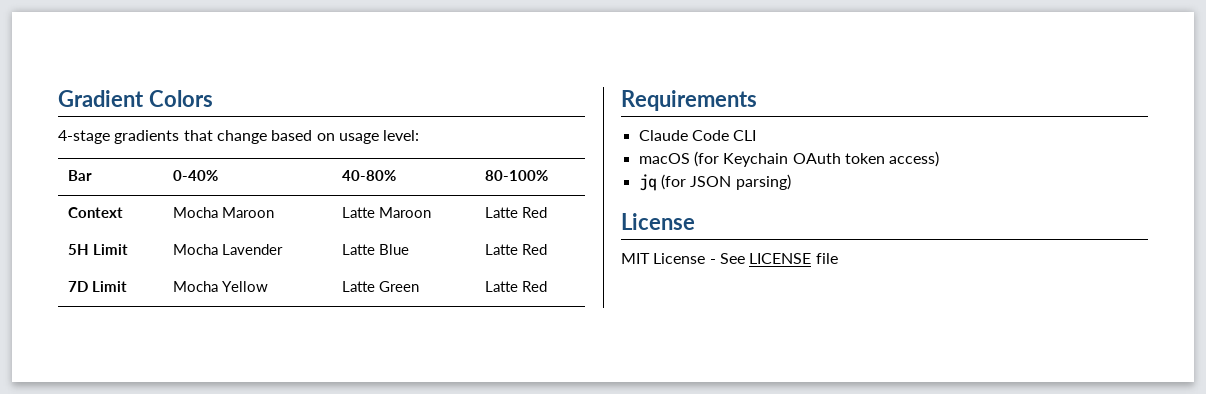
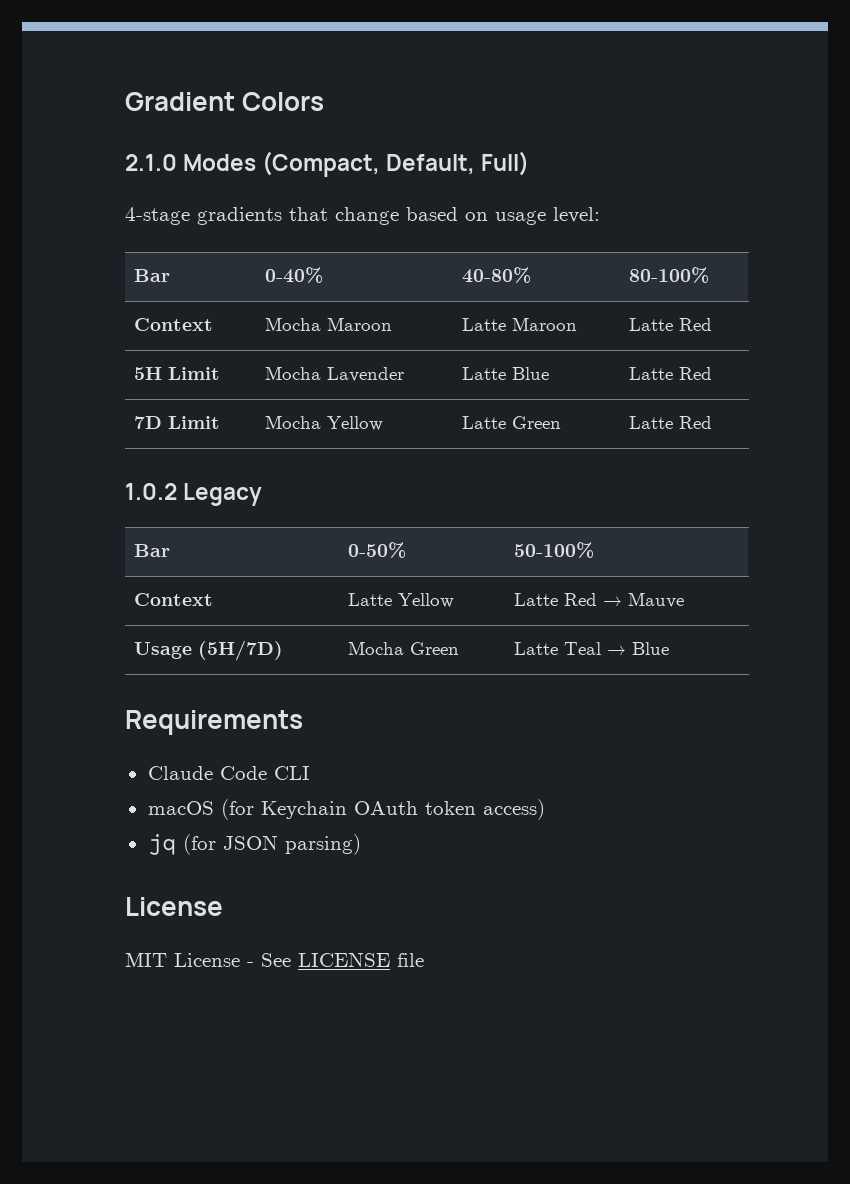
(213, 98) none -> [125,151,530,177] // 2.1.0 Modes (Compact, Default, Full)
(547, 286) none -> [125,483,263,506] [133,544,170,557] [347,542,406,558] [513,542,594,558] [133,593,213,606] [347,593,454,608] [513,592,684,608] [133,640,283,661] [347,641,459,655] [513,642,669,655] // 1.0.2 Legacy // Bar | 0-50% | 50-100% // Context | Latte Yellow | Latte Red → Mauve // Usage (5H/7D) | Mocha Green | Latte Teal → Blue

